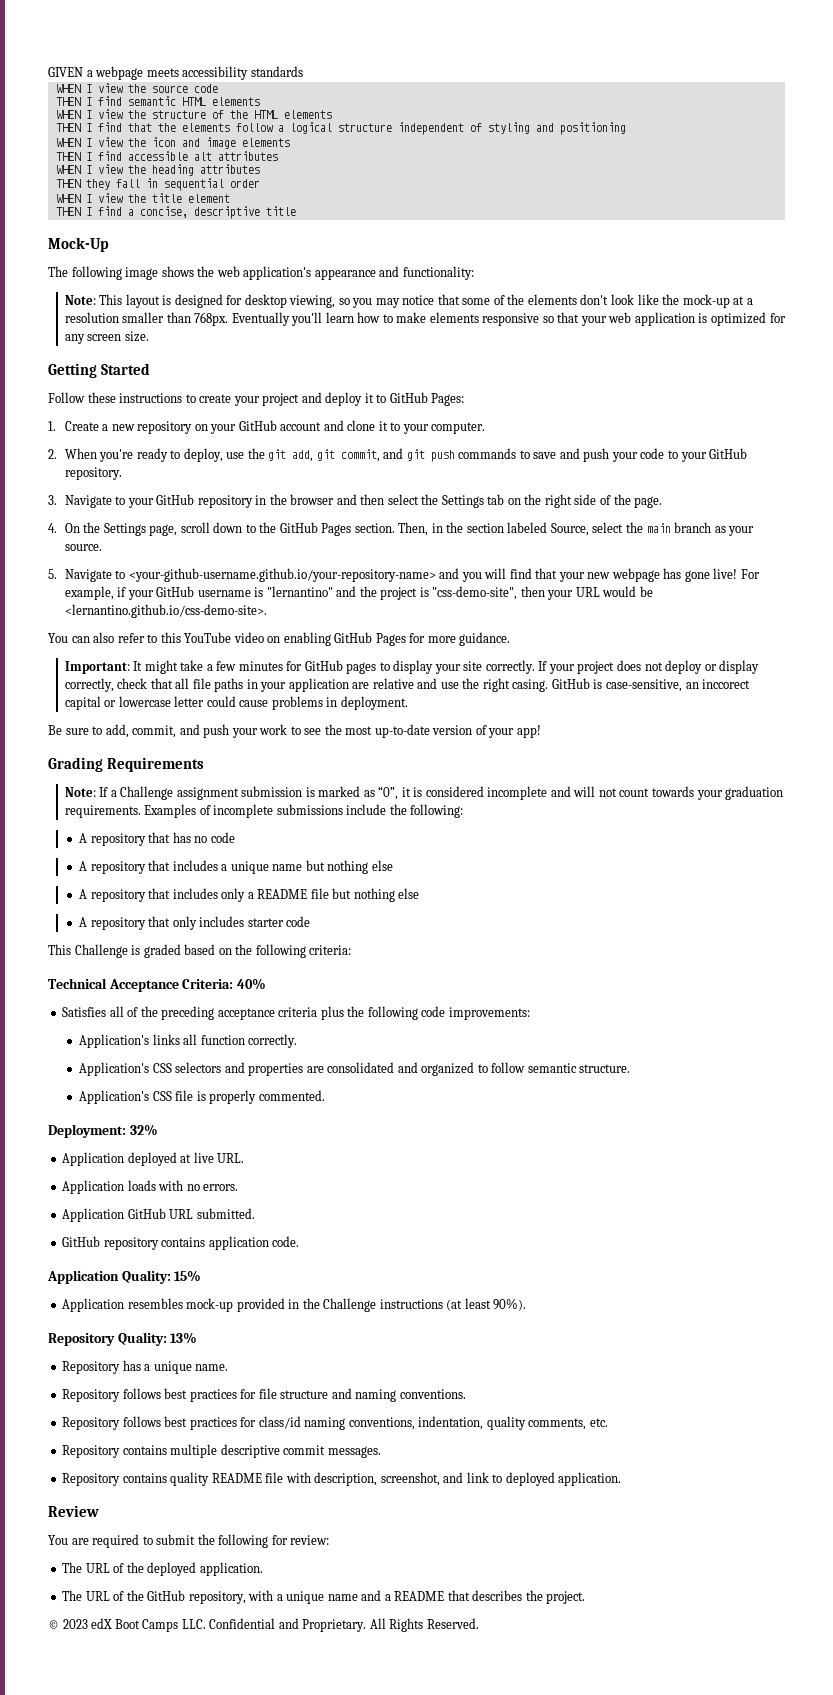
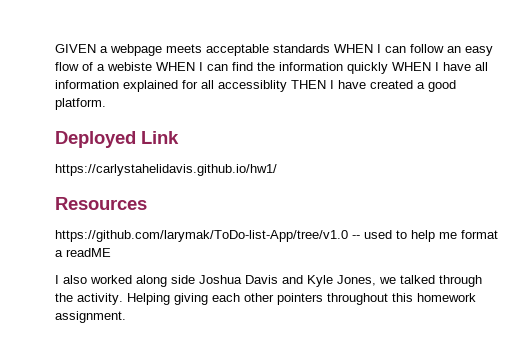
[182,66,249,80] accessibility -> [206,44,269,56] acceptable
[55,83,218,93] [55,96,260,106] [55,109,332,119] [55,122,626,135] [55,137,290,149] [55,151,278,161] [55,164,260,176] [55,178,260,191] [55,193,230,203] [55,206,296,219] [48,237,109,252] [48,266,474,280] [64,294,753,308] [64,312,786,326] [64,331,149,344] [48,363,150,378] [48,392,465,406] [48,420,486,434] [48,448,748,462] [64,467,122,480] [48,494,663,508] [48,522,755,536] [64,544,102,551] [48,568,760,582] [64,586,653,600] [64,604,267,618] [48,632,511,646] [64,660,760,674] [64,678,751,692] [64,696,408,710] [48,724,541,738] [48,757,204,772] [64,786,784,800] [64,804,464,818] [79,832,235,846] [79,860,393,874] [79,888,420,902] [79,916,311,930] [48,944,352,958] [48,978,266,992] [62,1006,530,1020] [79,1034,298,1048] [79,1062,631,1076] [79,1090,325,1104] [48,1124,158,1138] [62,1152,245,1166] [62,1180,239,1194] [62,1208,255,1222] [62,1236,300,1250] [47,1270,202,1284] [62,1298,527,1312] [48,1332,198,1346] [62,1360,229,1374] [62,1388,466,1402] [62,1416,608,1430] [62,1444,381,1458] [62,1472,622,1486] [48,1505,99,1517] [48,1534,330,1548] [62,1562,263,1576] [62,1590,586,1604] [48,1618,479,1632] // WHEN I view the source code // THEN I find semantic HTML elements // WHEN I view the structure of the HTML elements // THEN I find that the elements follow a logical structure independent of styling and positioning // WHEN I view the icon and image elements // THEN I find accessible alt attributes // WHEN I view the heading attributes // THEN they fall in sequential order // WHEN I view the title element // THEN I find a concise, descriptive title // Mock-Up // The following image shows the web application's appearance and functionality: // Note: This layout is designed for desktop viewing, so you may notice that some of the elements don't look like the mock-up at a resolution smaller than 768px. Eventually you'll learn how to make elements responsive so that your web application is optimized for any screen size. // Getting Started // Follow these instructions to create your project and deploy it to GitHub Pages: // 1. Create a new repository on your GitHub account and clone it to your computer. // 2. When you're ready to deploy, use the git add, git commit, and git push commands to save and push your code to your GitHub repository. // 3. Navigate to your GitHub repository in the browser and then select the Settings tab on the right side of the page. // 4. On the Settings page, scroll down to the GitHub Pages section. Then, in the section labeled Source, select the main branch as your source. // 5. Navigate to <your-github-username.github.io/your-repository-name> and you will find that your new webpage has gone live! For example, if your GitHub username is "lernantino" and the project is "css-demo-site", then your URL would be <lernantino.github.io/css-demo-site>. // You can also refer to this YouTube video on enabling GitHub Pages for more guidance. // Important: It might take a few minutes for GitHub pages to display your site correctly. If your project does not deploy or display correctly, check that all file paths in your application are relative and use the right casing. GitHub is case-sensitive, an inccorect capital or lowercase letter could cause problems in deployment. // Be sure to add, commit, and push your work to see the most up-to-date version of your app! // Grading Requirements // Note: If a Challenge assignment submission is marked as “0”, it is considered incomplete and will not count towards your graduation requirements. Examples of incomplete submissions include the following: // A repository that has no code // A repository that includes a unique name but nothing else // A repository that includes only a README file but nothing else // A repository that only includes starter code // This Challenge is graded based on the following criteria: // Technical Acceptance Criteria: 40% // Satisfies all of the preceding acceptance criteria plus the following code improvements: // Application's links all function correctly. // Application's CSS selectors and properties are consolidated and organized to follow semantic structure. // Application's CSS file is properly commented. // Deployment: 32% // Application deployed at live URL. // Application loads with no errors. // Application GitHub URL submitted. // GitHub repository contains application code. // Application Quality: 15% // Application resembles mock-up provided in the Challenge instructions (at least 90%). // Repository Quality: 13% // Repository has a unique name. // Repository follows best practices for file structure and naming conventions. // Repository follows best practices for class/id naming conventions, indentation, quality comments, etc. // Repository contains multiple descriptive commit messages. // Repository contains quality README file with description, screenshot, and link to deployed application. // Review // You are required to submit the following for review: // The URL of the deployed application. // The URL of the GitHub repository, with a unique name and a README that describes the project. // © 2023 edX Boot Camps LLC. Confidential and Proprietary. All Rights Reserved. -> [334,44,493,56] [55,62,488,74] [55,80,456,92] [55,98,106,110] [55,131,179,148] [55,164,277,176] [55,197,147,210] [55,230,498,242] [55,248,111,257] [55,275,482,287] [55,293,476,305] [55,311,126,323] WHEN I can follow an easy flow of a webiste WHEN I can find the information quickly WHEN I have all information explained for all accessiblity THEN I have created a good platform. // Deployed Link // https://carlystahelidavis.github.io/hw1/ // Resources // https://github.com/larymak/ToDo-list-App/tree/v1.0 -- used to help me format a readME // I also worked along side Joshua Davis and Kyle Jones, we talked through the activity. Helping giving each other pointers throughout this homework assignment.

